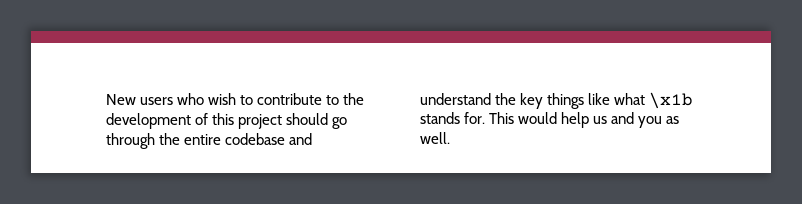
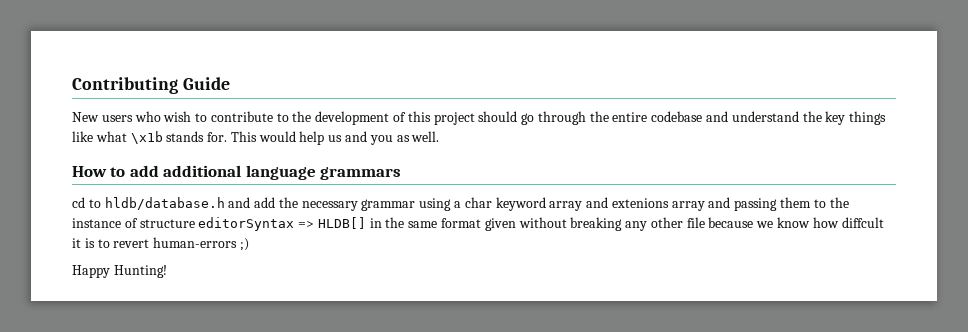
(106, 99) none -> [72,77,230,94] Contributing Guide //
(450, 138) none -> [72,165,402,180] [72,197,849,211] [72,217,884,231] [72,237,249,251] [72,265,167,278] // How to add additional language grammars // cd to hldb/database.h and add the necessary grammar using a char keyword array and extenions array and passing them to the instance of structure editorSyntax => HLDB[] in the same format given without breaking any other file because we know how diffcult it is to revert human-errors ;) // Happy Hunting!

